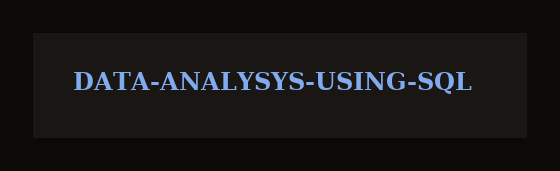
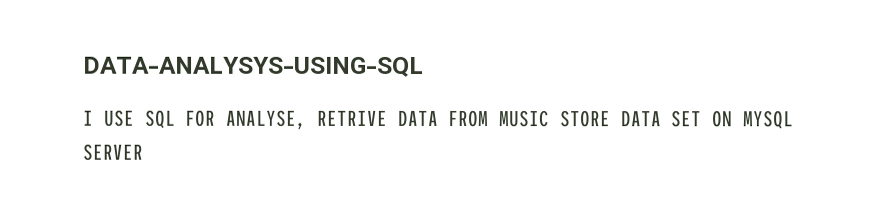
(472, 83) none -> [82,109,793,130] [82,143,143,161] // I USE SQL FOR ANALYSE, RETRIVE DATA FROM MUSIC STORE DATA SET ON MYSQL SERVER

